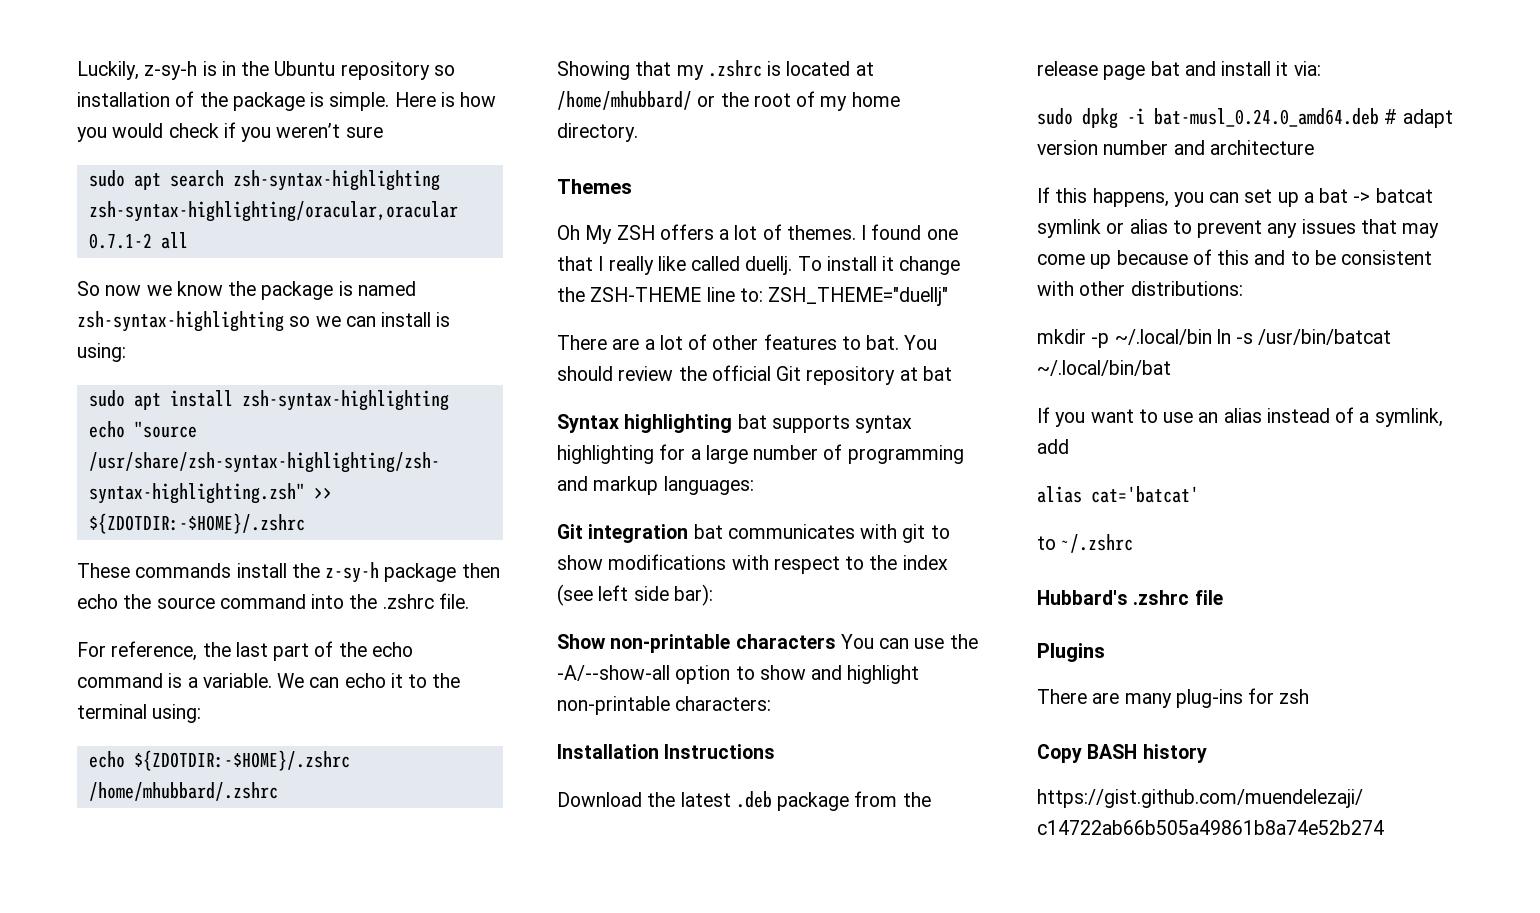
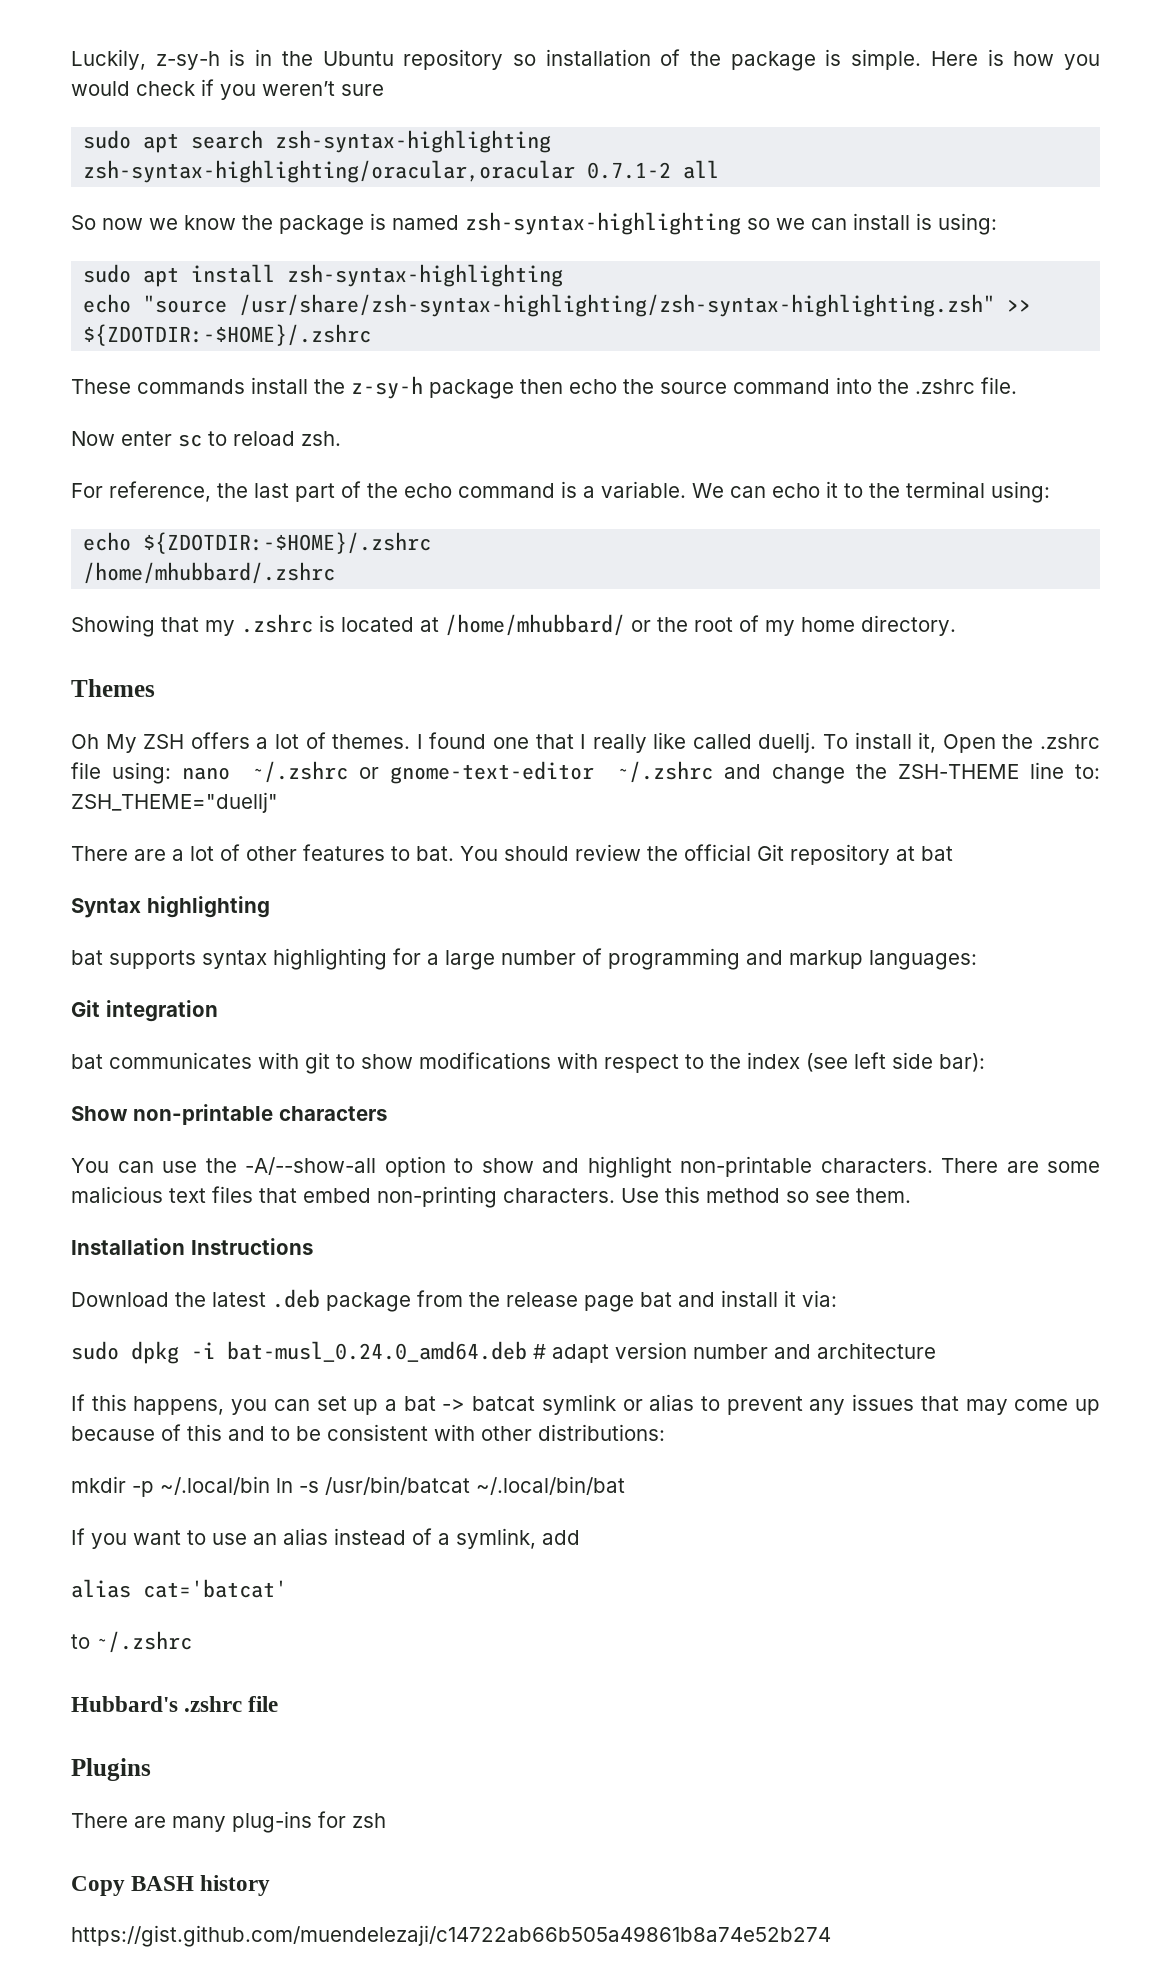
(469, 601) none -> [71,431,341,447] // Now enter sc to reload zsh.
[882,256,895,271] it -> [918,732,1101,753] [71,761,761,784] it, Open the .zshrc file using: nano ~/.zshrc or gnome-text-editor ~/.zshrc and
(733, 423) none -> (270, 907) //
(689, 533) none -> (218, 1011) //
(836, 641) none -> (387, 1113) //
[675,696,772,711] characters: -> [820,1158,1100,1173] [71,1186,911,1208] characters. There are some malicious text files that embed non-printing characters. Use this method so see them.

